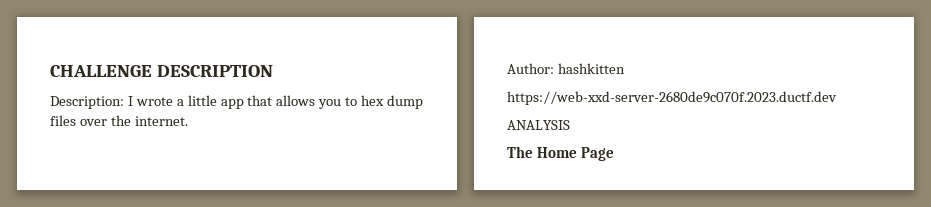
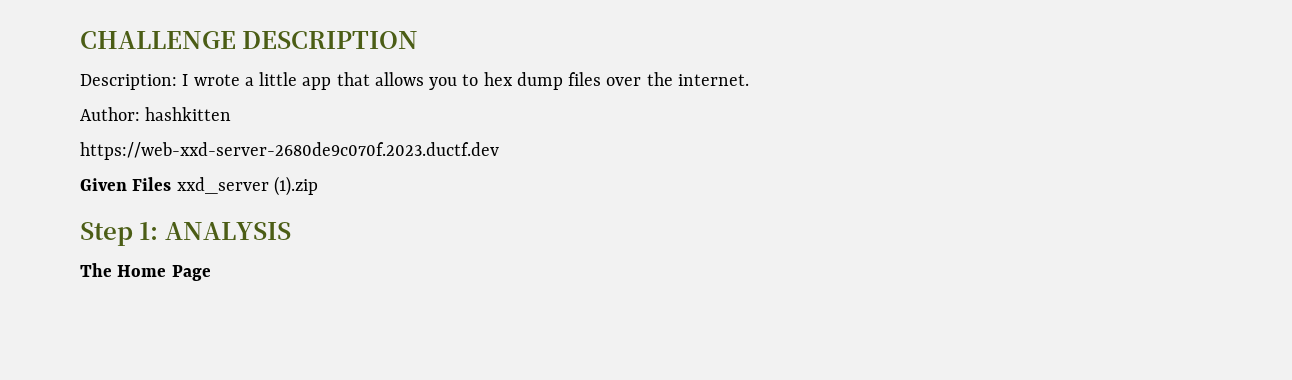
(837, 98) none -> [80,176,318,196] [80,222,159,246] Given Files xxd_server (1).zip // Step 1:

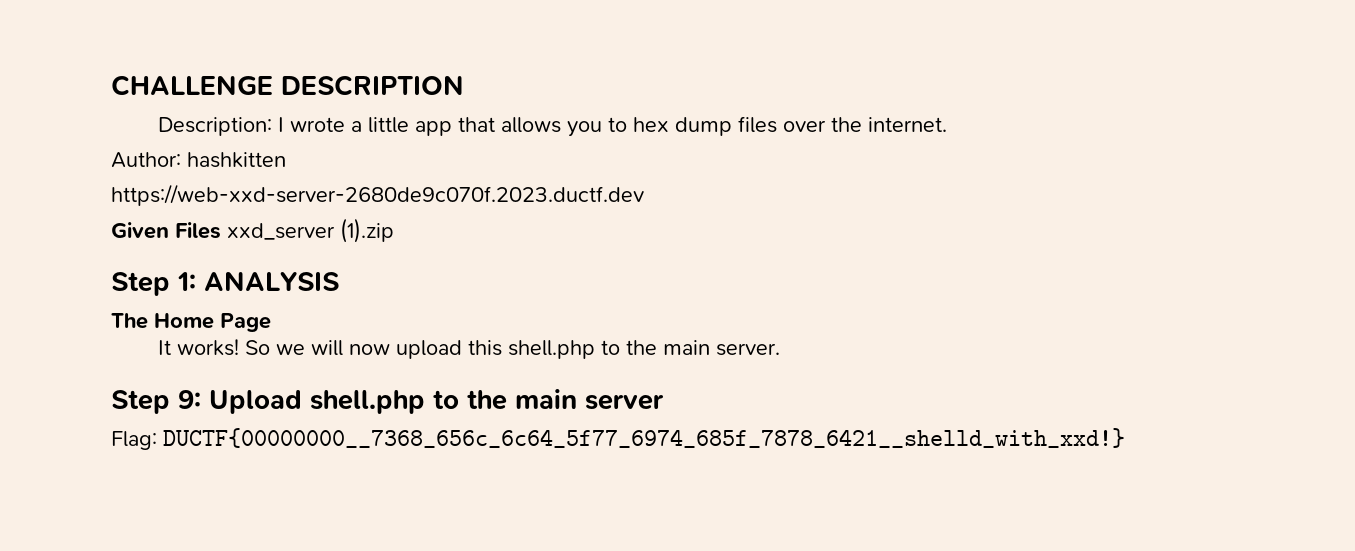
(211, 273) none -> [157,339,780,359] [111,389,664,414] [111,428,1125,450] // It works! So we will now upload this shell.php to the main server. // Step 9: Upload shell.php to the main server // Flag: DUCTF{00000000__7368_656c_6c64_5f77_6974_685f_7878_6421__shelld_with_xxd!}

